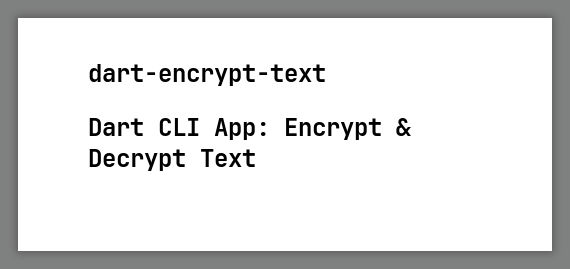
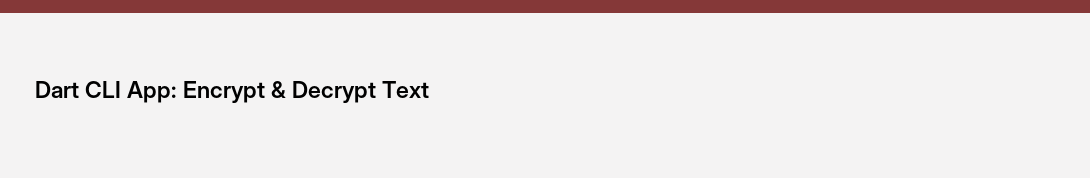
[88,64,326,86] dart-encrypt-text // -> (35, 89) none

